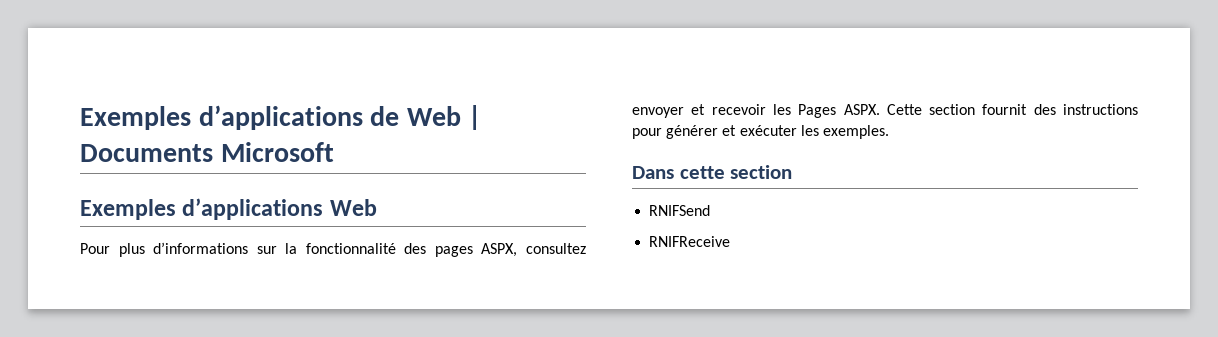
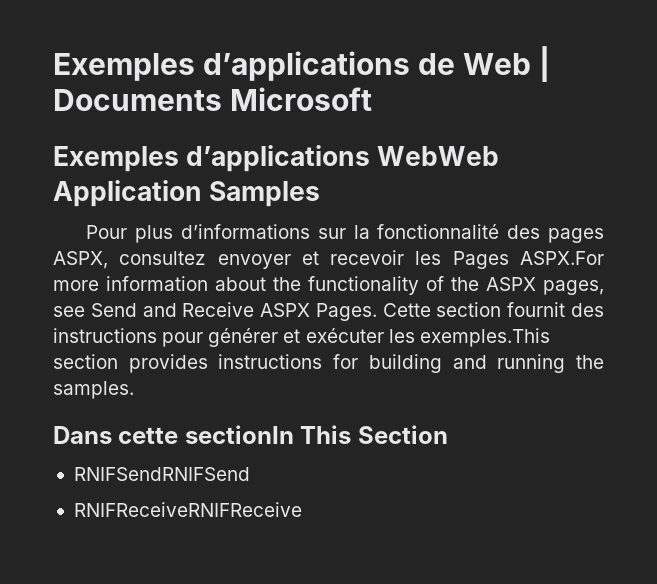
[329,199,377,216] Web -> [377,146,500,166] [53,180,321,207] WebWeb Application Samples
[843,104,880,115] ASPX. -> [520,251,604,265] [53,276,604,295] [53,302,377,321] ASPX.For more information about the functionality of the ASPX pages, see Send and Receive ASPX Pages.
[822,125,889,139] [632,165,793,179] [649,205,711,216] [649,236,731,247] exemples. // Dans cette section // RNIFSend // RNIFReceive -> [419,328,550,347] [53,354,604,373] [53,381,134,399] [53,425,448,444] [73,467,250,481] [73,502,302,517] exemples.This section provides instructions for building and running the samples. // Dans cette sectionIn This Section // RNIFSendRNIFSend // RNIFReceiveRNIFReceive

